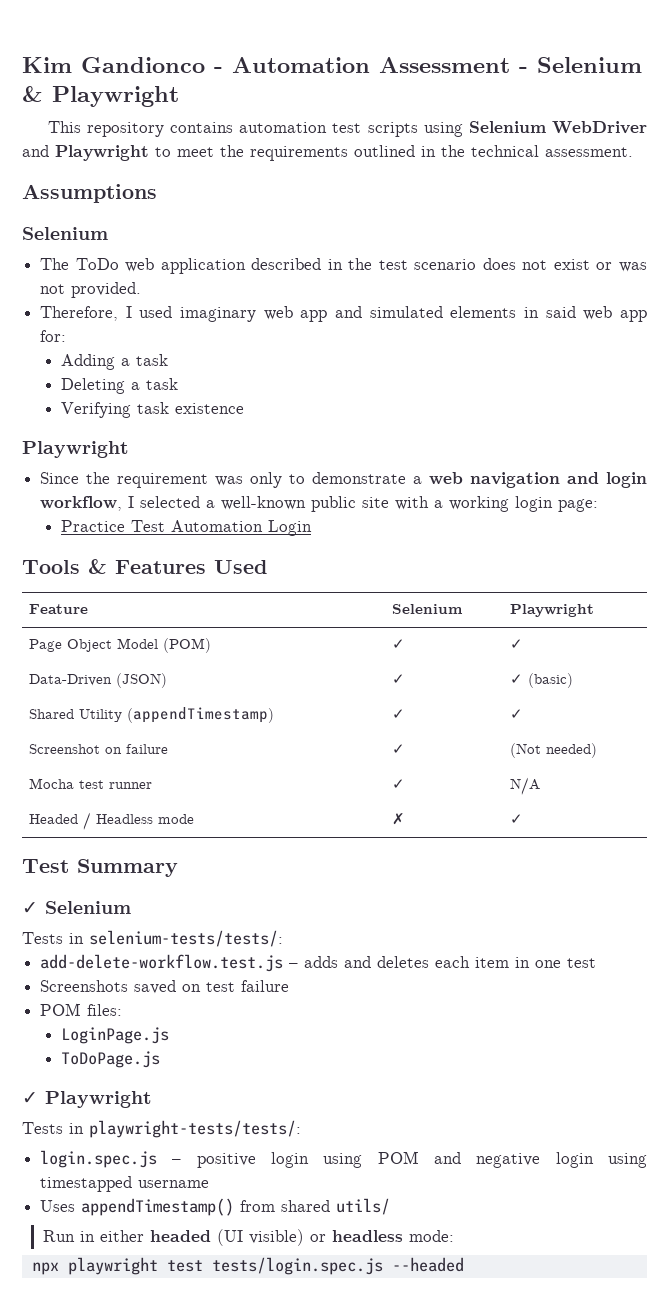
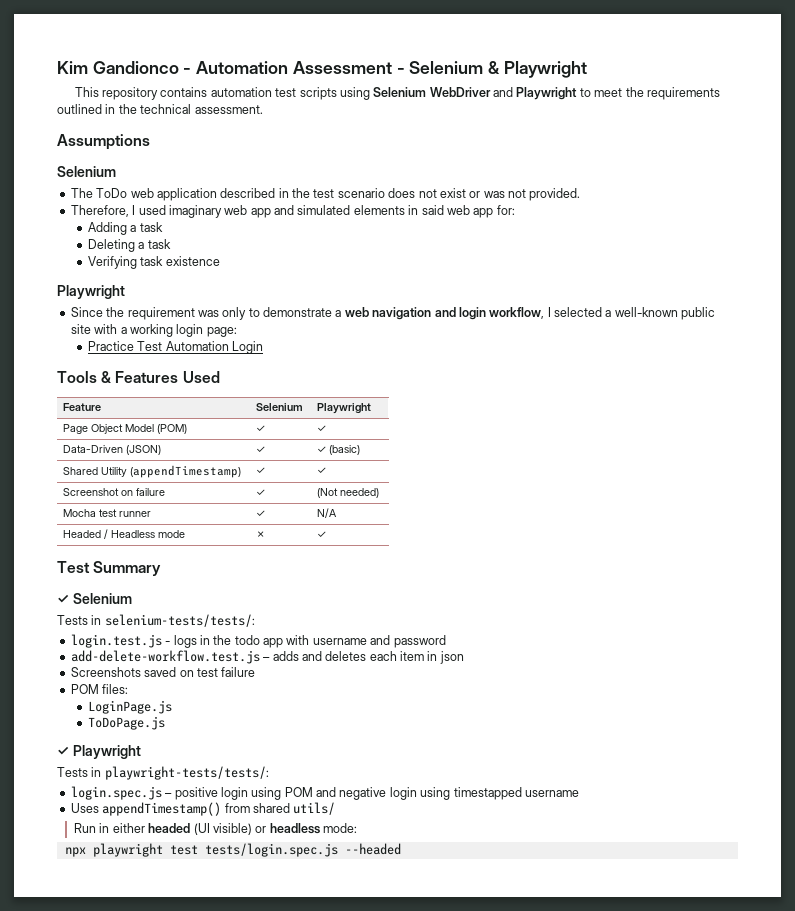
(283, 938) none -> [70,634,446,648] // login.test.js - logs in the todo app with username and password
[535,958,597,968] one test -> [439,651,464,664] json

